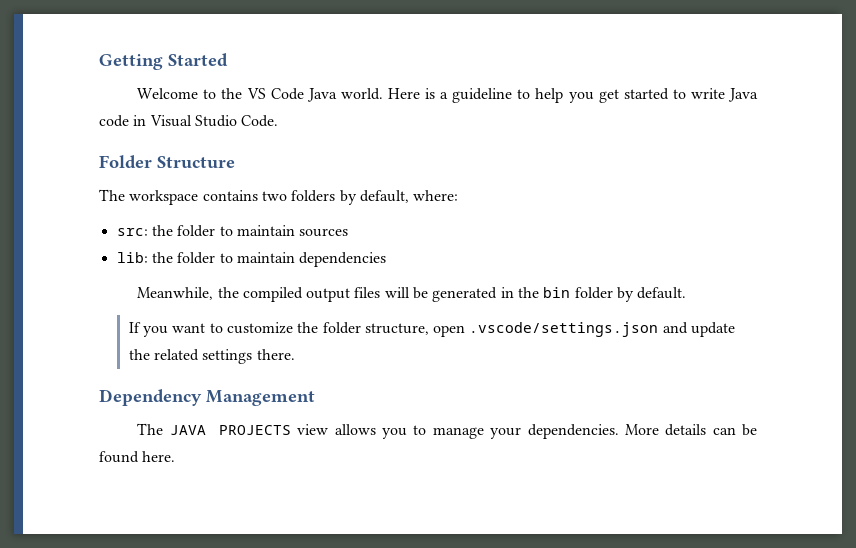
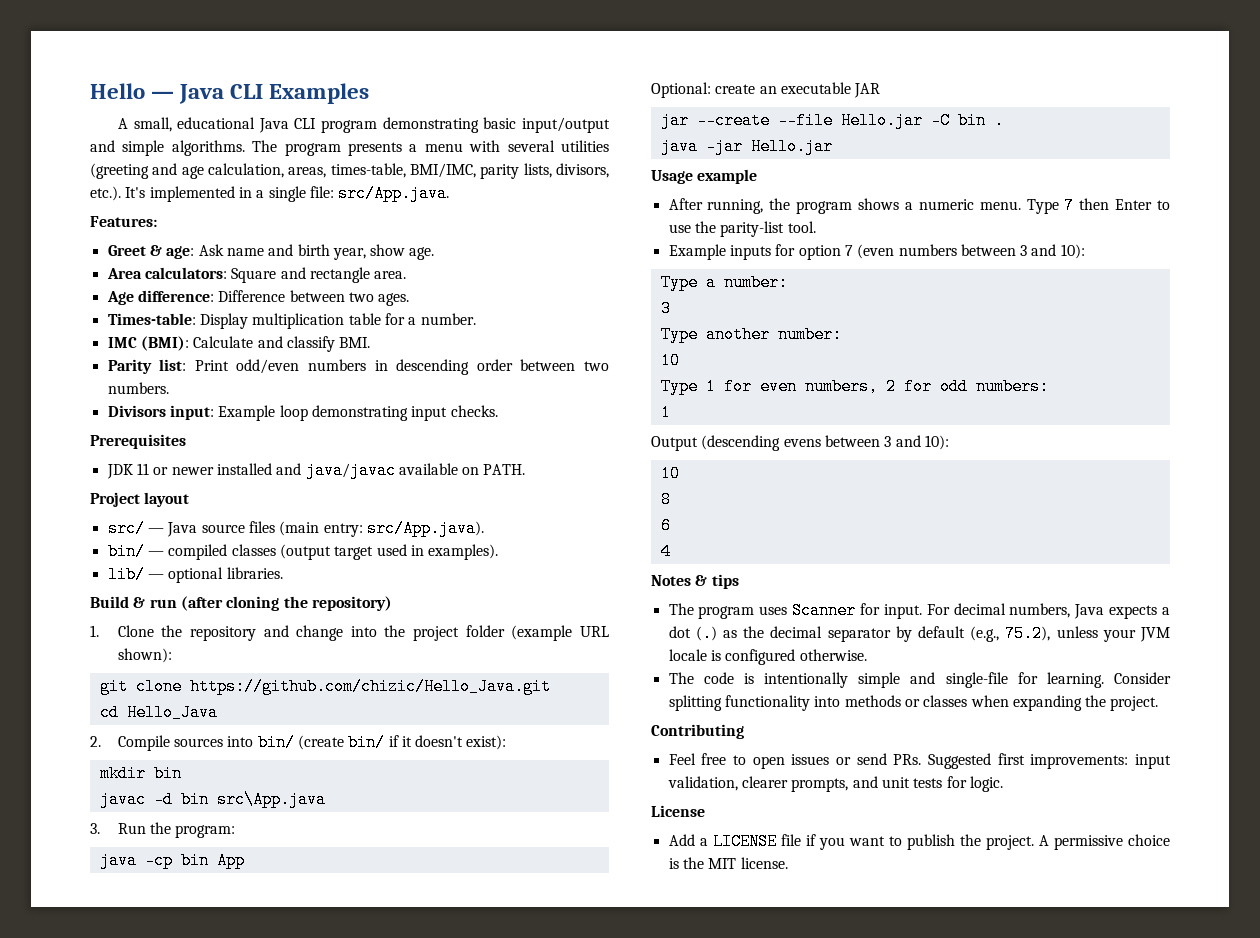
[99,53,228,70] [137,88,758,103] [99,115,279,127] [99,155,235,169] [99,189,459,205] [116,225,349,237] [116,252,387,267] [137,287,687,302] [128,322,736,337] [128,349,295,364] [99,389,315,406] [137,423,757,439] [99,451,176,463] Getting Started // Welcome to the VS Code Java world. Here is a guideline to help you get started to write Java code in Visual Studio Code. // Folder Structure // The workspace contains two folders by default, where: // src: the folder to maintain sources // lib: the folder to maintain dependencies // Meanwhile, the compiled output files will be generated in the bin folder by default. // If you want to customize the folder structure, open .vscode/settings.json and update the related settings there. // Dependency Management // The JAVA PROJECTS view allows you to manage your dependencies. More details can be found here. -> [90,83,370,104] [117,117,611,133] [90,140,609,156] [90,163,609,179] [90,185,450,202] [90,216,157,227] [107,244,435,260] [106,267,407,283] [106,290,410,306] [107,313,476,329] [107,336,371,352] [107,359,610,375] [107,382,169,394] [107,405,498,421] [90,434,186,449] [106,462,526,479] [90,492,190,507] [107,520,484,537] [107,543,499,560] [107,566,283,583] [90,596,392,611] [90,625,610,641] [117,648,172,663] [99,678,551,695] [99,704,218,721] [90,734,507,751] [99,765,182,782] [99,791,326,808] [90,822,236,838] [99,852,245,869] [651,82,881,98] [660,112,1004,129] [660,138,833,155] [651,169,758,184] [668,197,1170,214] [668,221,816,237] [668,244,1085,260] [660,274,788,291] [660,300,671,317] [660,326,842,343] [660,352,680,369] [660,378,1049,395] [660,404,671,421] [651,435,949,451] [660,465,680,482] [660,491,671,508] [660,517,671,534] [660,543,671,560] [651,574,739,589] [668,602,1170,619] [668,625,1170,642] [668,649,867,665] [668,672,1171,688] [668,695,1159,711] [651,724,744,739] [668,753,1171,769] [667,776,1003,792] [651,805,705,817] [668,833,1170,850] [668,857,788,869] Hello — Java CLI Examples // A small, educational Java CLI program demonstrating basic input/output and simple algorithms. The program presents a menu with several utilities (greeting and age calculation, areas, times-table, BMI/IMC, parity lists, divisors, etc.). It's implemented in a single file: src/App.java. // Features: // Greet & age: Ask name and birth year, show age. // Area calculators: Square and rectangle area. // Age difference: Difference between two ages. // Times-table: Display multiplication table for a number. // IMC (BMI): Calculate and classify BMI. // Parity list: Print odd/even numbers in descending order between two numbers. // Divisors input: Example loop demonstrating input checks. // Prerequisites // JDK 11 or newer installed and java/javac available on PATH. // Project layout // src/ — Java source files (main entry: src/App.java). // bin/ — compiled classes (output target used in examples). // lib/ — optional libraries. // Build & run (after cloning the repository) // 1. Clone the repository and change into the project folder (example URL shown): // git clone https://github.com/chizic/Hello_Java.git // cd Hello_Java // 2. Compile sources into bin/ (create bin/ if it doesn't exist): // mkdir bin // javac -d bin src\App.java // 3. Run the program: // java -cp bin App // Optional: create an executable JAR // jar --create --file Hello.jar -C bin . // java -jar Hello.jar // Usage example // After running, the program shows a numeric menu. Type 7 then Enter to use the parity-list tool. // Example inputs for option 7 (even numbers between 3 and 10): // Type a number: // 3 // Type another number: // 10 // Type 1 for even numbers, 2 for odd numbers: // 1 // Output (descending evens between 3 and 10): // 10 // 8 // 6 // 4 // Notes & tips // The program uses Scanner for input. For decimal numbers, Java expects a dot (.) as the decimal separator by default (e.g., 75.2), unless your JVM locale is configured otherwise. // The code is intentionally simple and single-file for learning. Consider splitting functionality into methods or classes when expanding the project. // Contributing // Feel free to open issues or send PRs. Suggested first improvements: input validation, clearer prompts, and unit tests for logic. // License // Add a LICENSE file if you want to publish the project. A permissive choice is the MIT license.

